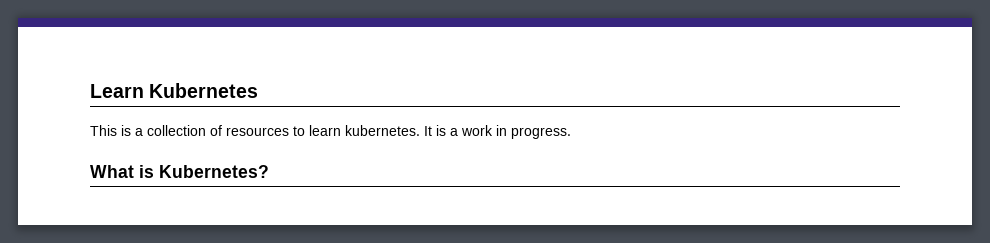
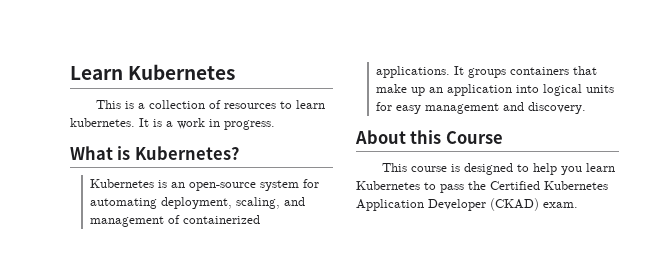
(269, 171) none -> [89,179,319,191] [89,197,305,209] [89,215,260,227] [375,66,597,78] [375,84,614,96] [375,102,586,114] [355,130,503,144] [382,163,616,175] [356,181,608,193] [356,198,578,211] // Kubernetes is an open-source system for automating deployment, scaling, and management of containerized applications. It groups containers that make up an application into logical units for easy management and discovery. // About this Course // This course is designed to help you learn Kubernetes to pass the Certified Kubernetes Application Developer (CKAD) exam.

